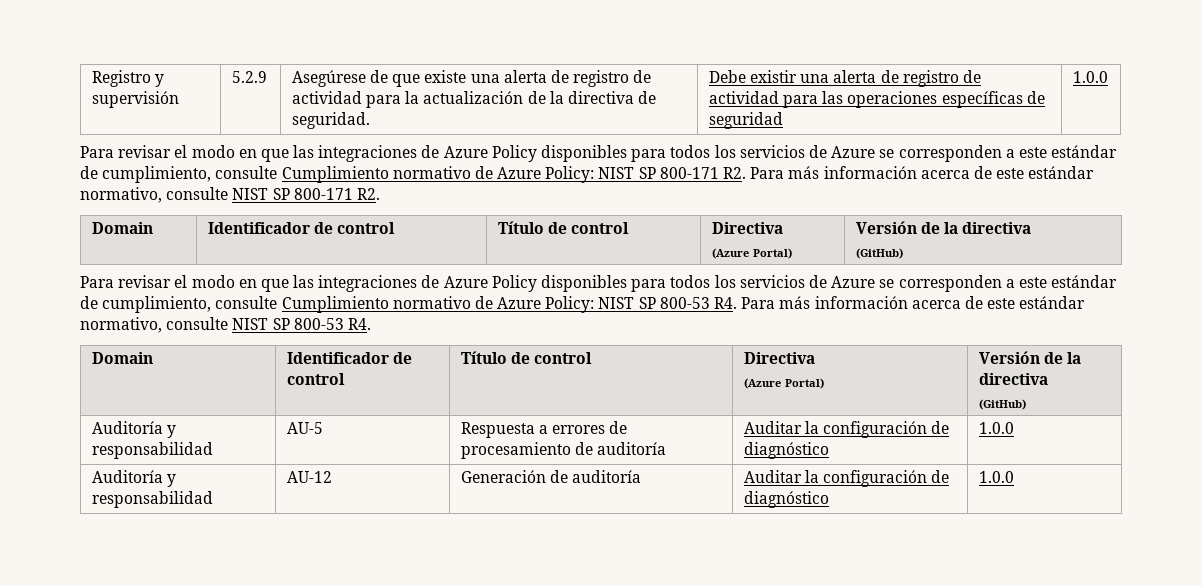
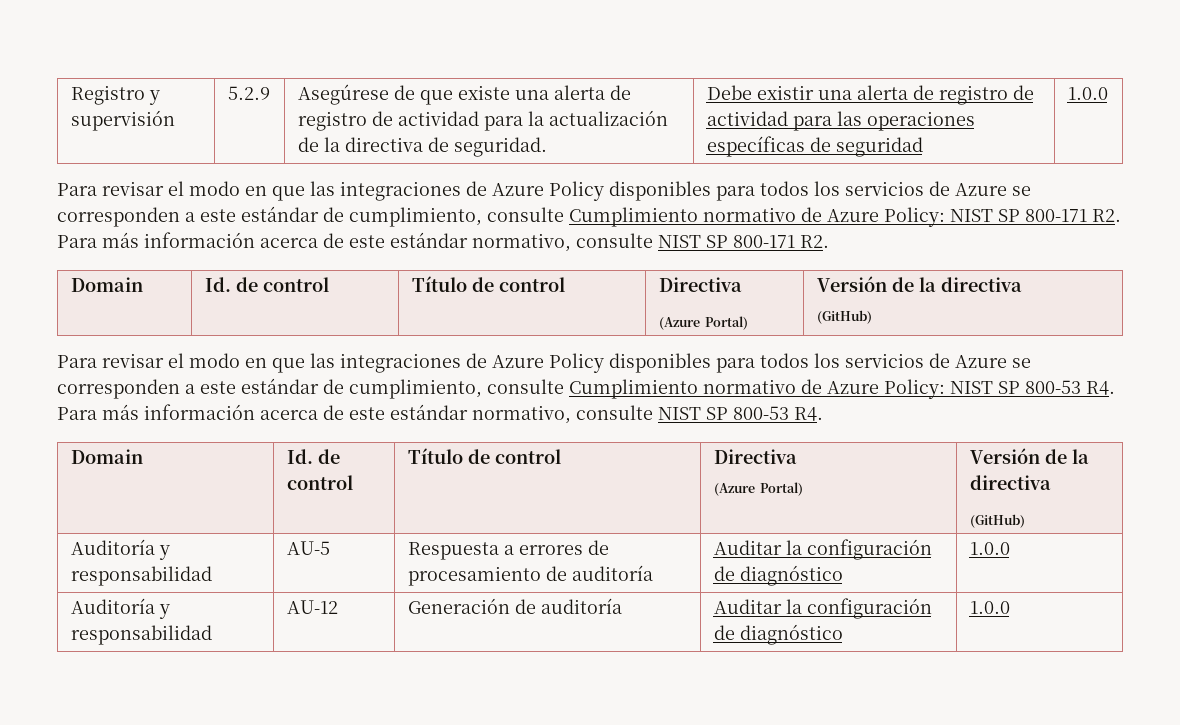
[207,222,310,234] Identificador -> [204,277,231,292] Id.
[286,352,389,364] Identificador -> [286,449,313,464] Id.

